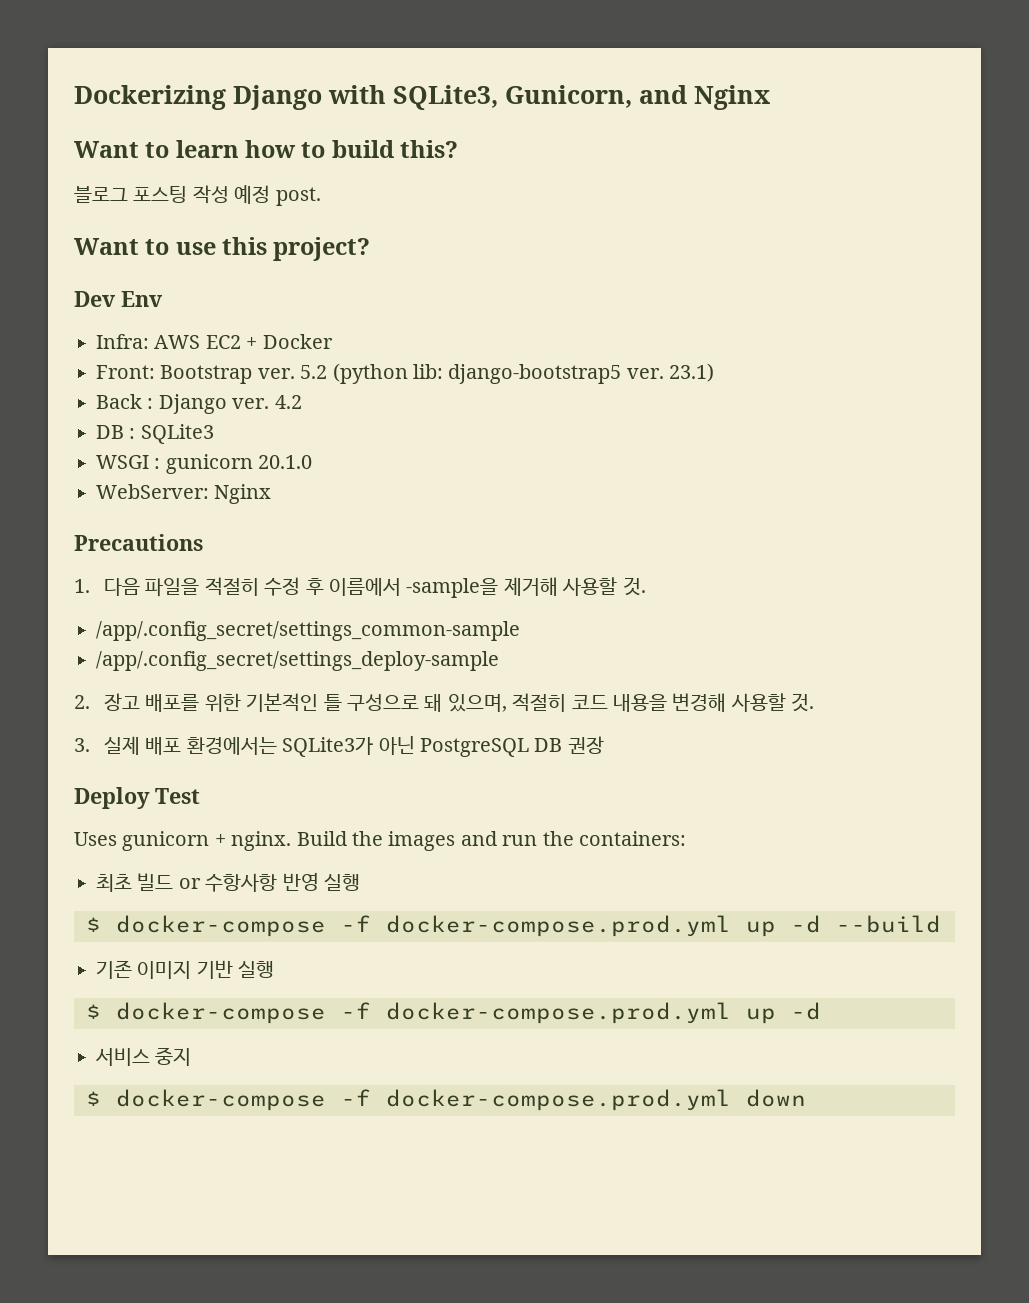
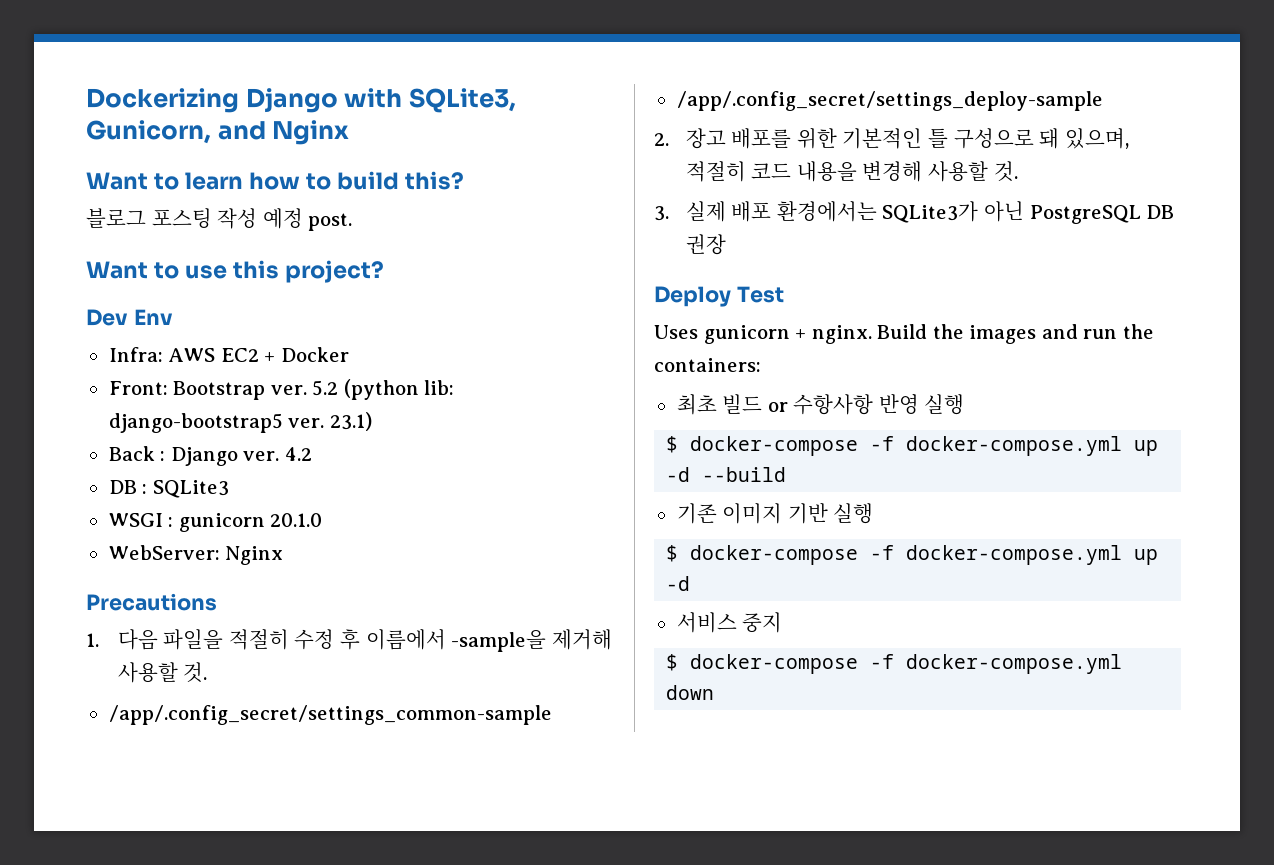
[386,915,731,937] docker-compose.prod.yml -> [906,436,1123,456] docker-compose.yml
[386,1002,731,1024] docker-compose.prod.yml -> [906,545,1123,565] docker-compose.yml
[386,1089,731,1111] docker-compose.prod.yml -> [906,654,1123,674] docker-compose.yml

